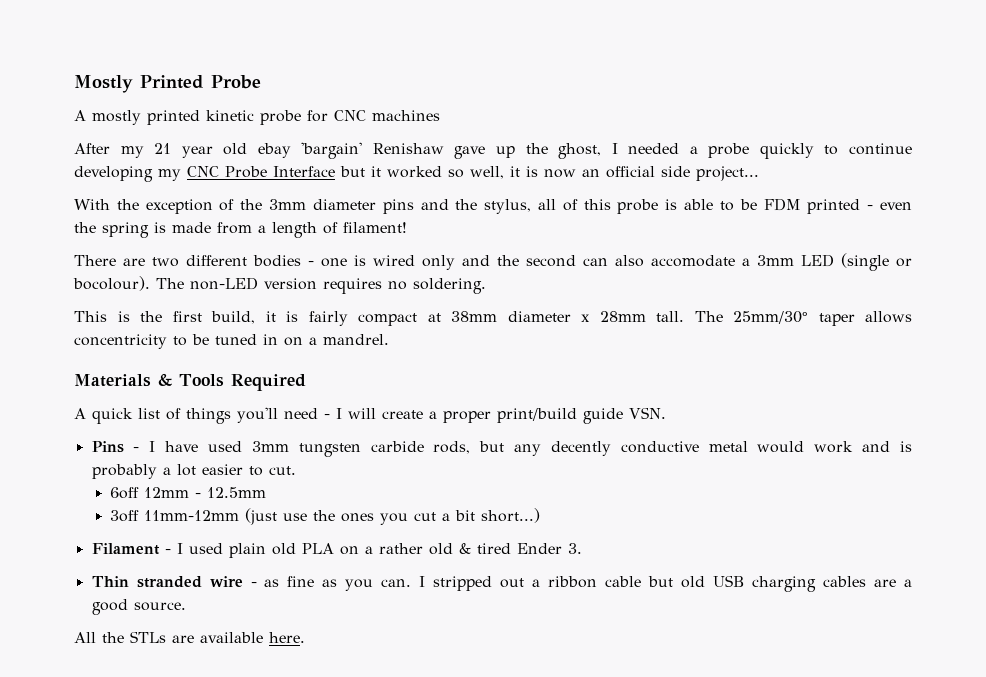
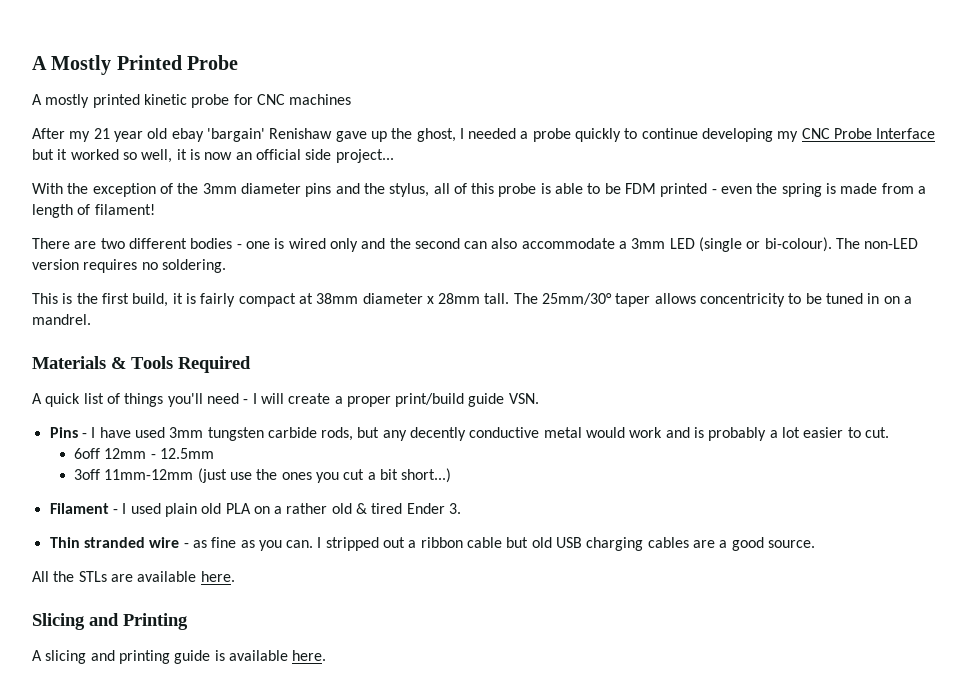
(74, 84) none -> [32,56,47,70] A
[651,255,735,267] accomodate -> [521,238,615,249] accommodate
[73,276,150,291] bocolour). -> [764,237,832,252] bi-colour).
(305, 637) none -> [32,613,188,630] [32,650,327,664] // Slicing and Printing // A slicing and printing guide is available here.

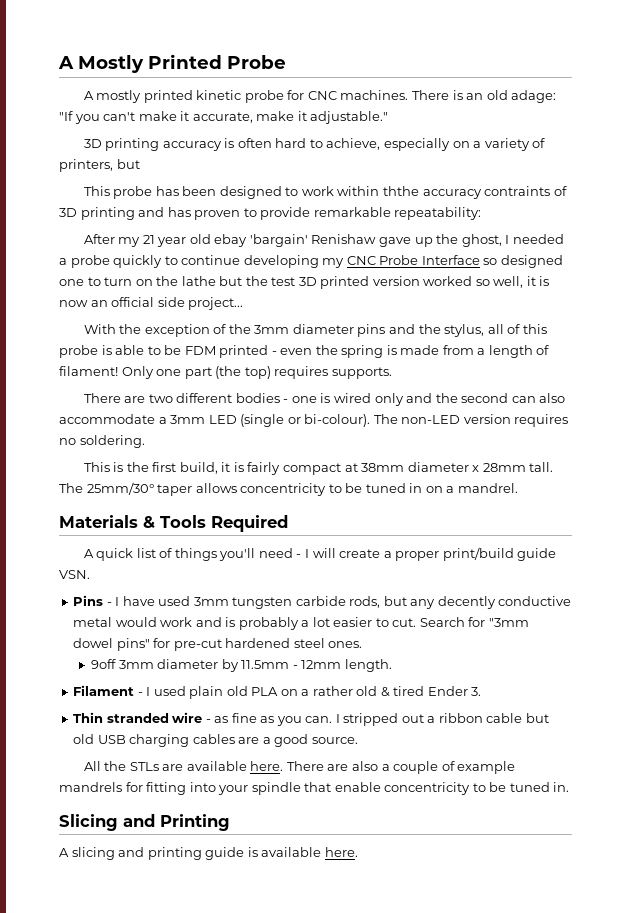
[289,94,352,105] machines -> [340,90,557,103] [59,111,389,124] [83,138,546,151] [59,159,140,172] [83,186,567,199] [59,207,482,220] machines. There is an old adage: "If you can't make it accurate, make it adjustable." // 3D printing accuracy is often hard to achieve, especially on a variety of printers, but // This probe has been designed to work within ththe accuracy contraints of 3D printing and has proven to provide remarkable repeatability:
[32,149,68,160] but it -> [483,255,563,268] [59,276,420,289] so designed one to turn on the lathe but the test 3D printed version
(155, 209) none -> [121,366,392,379] Only one part (the top) requires supports.
[74,448,214,459] [74,468,452,483] // 6off 12mm - 12.5mm // 3off 11mm-12mm (just use the ones you cut a bit short...) -> [419,617,529,627] [73,638,363,651] [91,659,392,672] Search for "3mm dowel pins" for pre-cut hardened steel ones. // 9off 3mm diameter by 11.5mm - 12mm length.
(235, 576) none -> [286,761,516,774] [59,782,570,795] There are also a couple of example mandrels for fitting into your spindle that enable concentricity to be tuned in.

